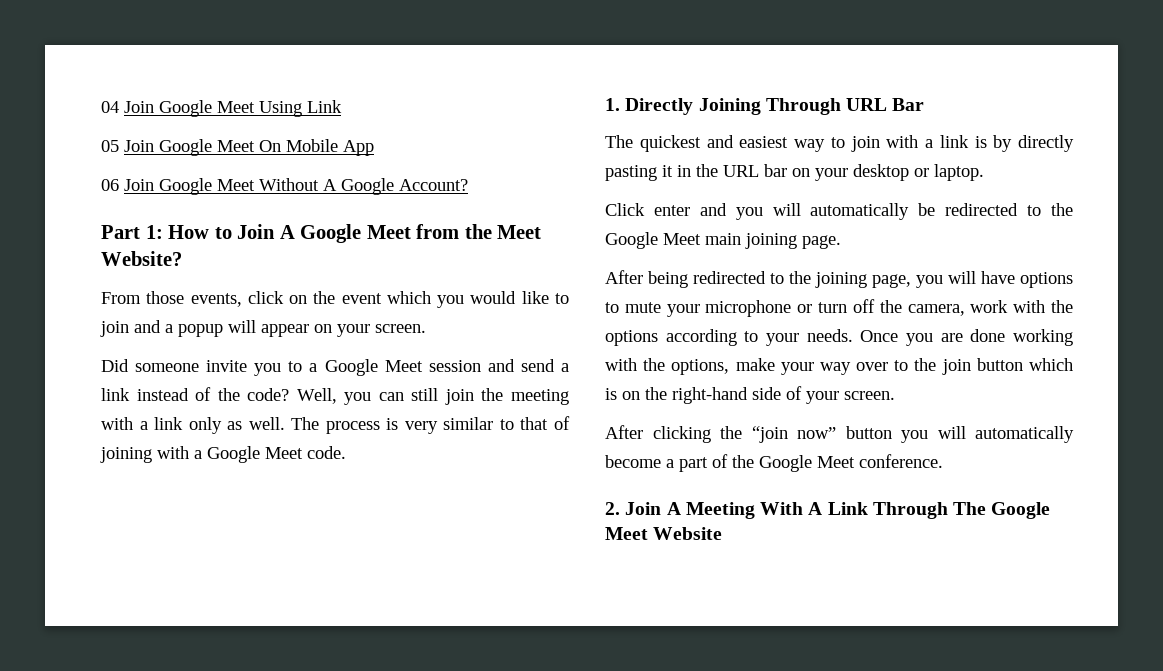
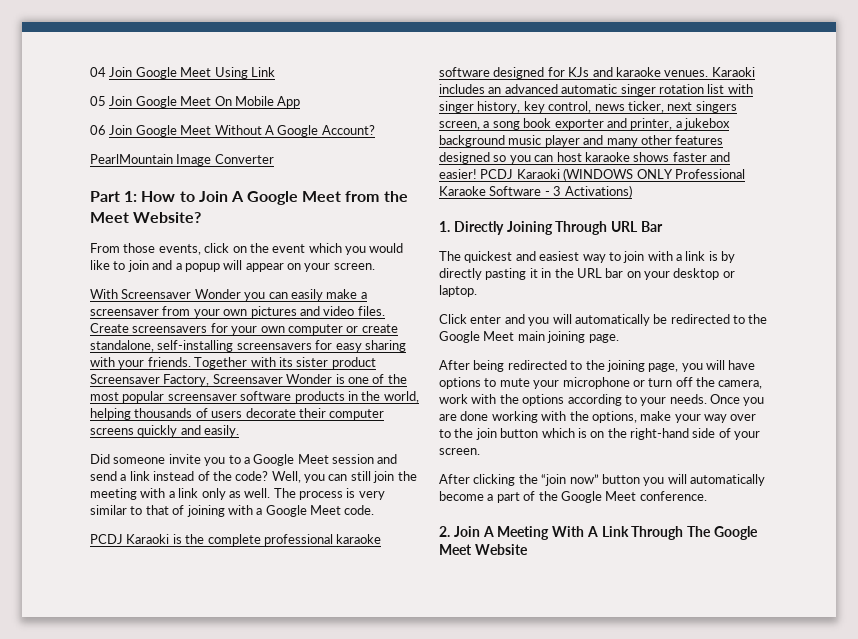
(468, 185) none -> [90,154,274,166] // PearlMountain Image Converter
(426, 328) none -> [90,289,367,301] [90,306,385,318] [90,323,398,335] [90,340,406,352] [90,357,376,369] [90,374,407,386] [90,391,419,403] [90,408,385,420] [90,425,240,437] // With Screensaver Wonder you can easily make a screensaver from your own pictures and video files. Create screensavers for your own computer or create standalone, self-installing screensavers for easy sharing with your friends. Together with its sister product Screensaver Factory, Screensaver Wonder is one of the most popular screensaver software products in the world, helping thousands of users decorate their computer screens quickly and easily.
(346, 452) none -> [90,534,382,546] [439,67,755,79] [439,84,753,96] [439,101,737,113] [439,118,730,130] [439,135,724,147] [439,152,730,164] [439,168,745,181] [439,185,632,198] // PCDJ Karaoki is the complete professional karaoke software designed for KJs and karaoke venues. Karaoki includes an advanced automatic singer rotation list with singer history, key control, news ticker, next singers screen, a song book exporter and printer, a jukebox background music player and many other features designed so you can host karaoke shows faster and easier! PCDJ Karaoki (WINDOWS ONLY Professional Karaoke Software - 3 Activations)

